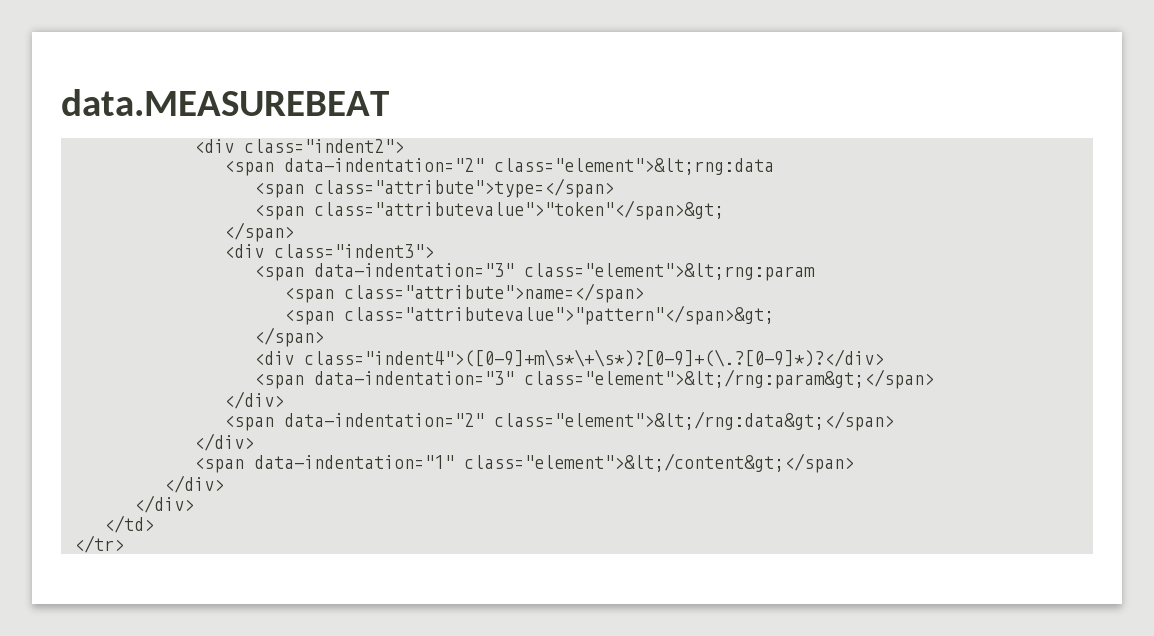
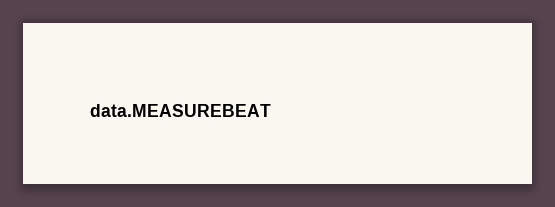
[193,139,404,153] [223,158,774,176] [253,178,614,198] [253,200,724,220] [223,222,294,242] [223,244,434,258] [253,263,815,281] [283,283,644,303] [283,305,774,325] [253,327,324,347] [253,349,884,367] [253,369,934,389] [223,391,284,409] [223,411,894,431] [193,433,254,451] [193,453,854,473] [163,475,224,493] [133,495,194,513] [103,515,154,533] [73,535,124,553] // <div class="indent2"> // <span data-indentation="2" class="element">&lt;rng:data // <span class="attribute">type=</span> // <span class="attributevalue">"token"</span>&gt; // </span> // <div class="indent3"> // <span data-indentation="3" class="element">&lt;rng:param // <span class="attribute">name=</span> // <span class="attributevalue">"pattern"</span>&gt; // </span> // <div class="indent4">([0-9]+m\s*\+\s*)?[0-9]+(\.?[0-9]*)?</div> // <span data-indentation="3" class="element">&lt;/rng:param&gt;</span> // </div> // <span data-indentation="2" class="element">&lt;/rng:data&gt;</span> // </div> // <span data-indentation="1" class="element">&lt;/content&gt;</span> // </div> // </div> // </td> // </tr> -> (271, 110) none

